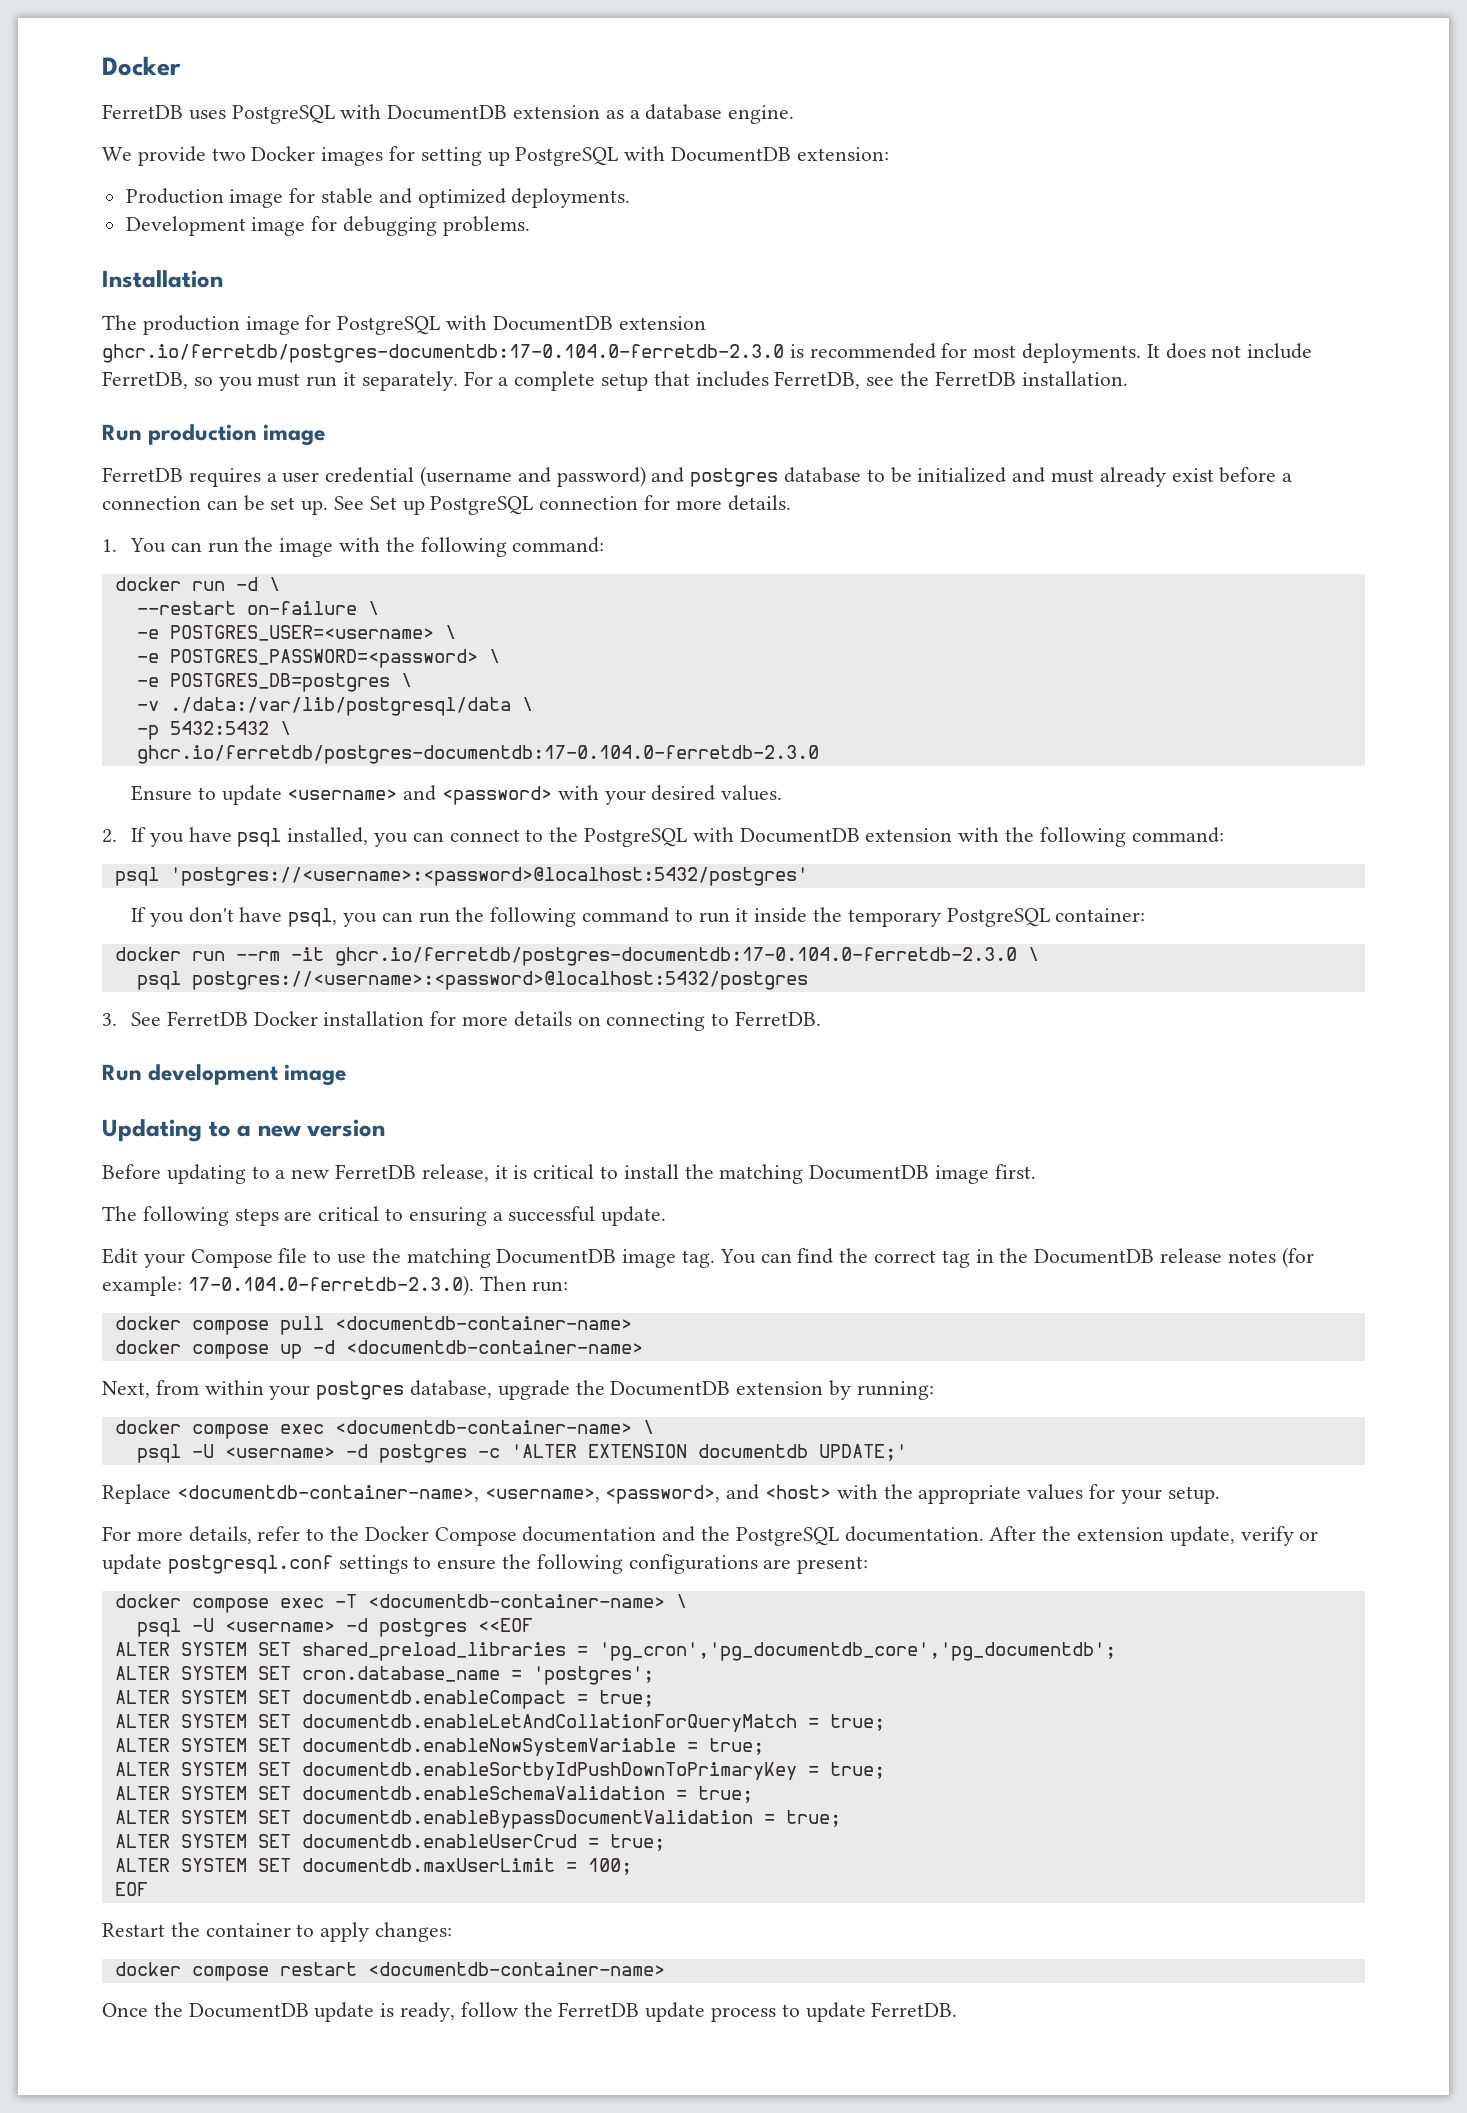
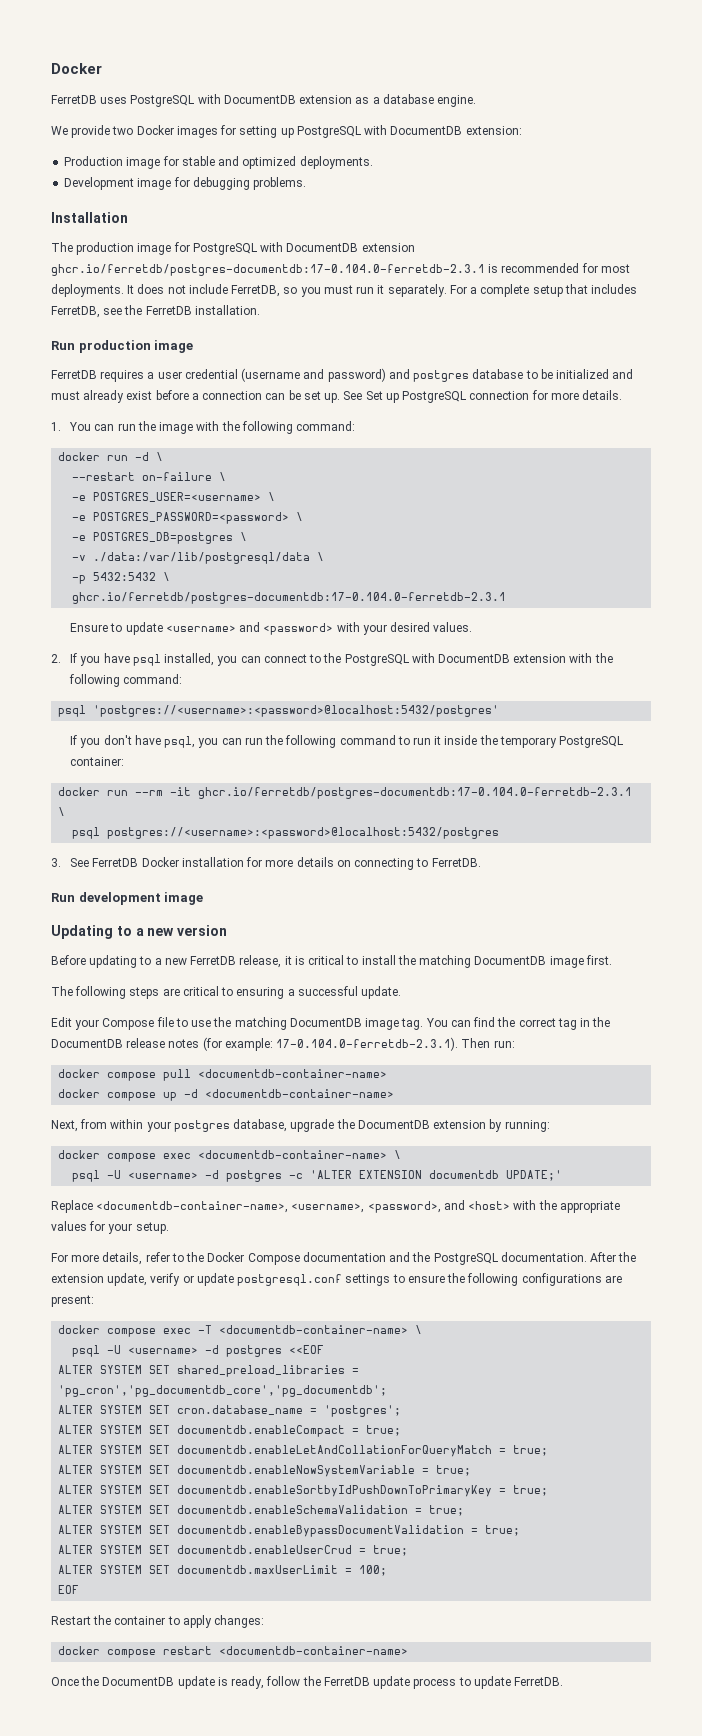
[102,344,784,363] ghcr.io/ferretdb/postgres-documentdb:17-0.104.0-ferretdb-2.3.0 -> [51,264,485,276] ghcr.io/ferretdb/postgres-documentdb:17-0.104.0-ferretdb-2.3.1
[136,745,819,764] ghcr.io/ferretdb/postgres-documentdb:17-0.104.0-ferretdb-2.3.0 -> [72,592,507,604] ghcr.io/ferretdb/postgres-documentdb:17-0.104.0-ferretdb-2.3.1
[334,947,1017,966] ghcr.io/ferretdb/postgres-documentdb:17-0.104.0-ferretdb-2.3.0 -> [198,787,633,799] ghcr.io/ferretdb/postgres-documentdb:17-0.104.0-ferretdb-2.3.1
[187,1275,474,1296] 17-0.104.0-ferretdb-2.3.0). -> [276,1037,459,1051] 17-0.104.0-ferretdb-2.3.1).

